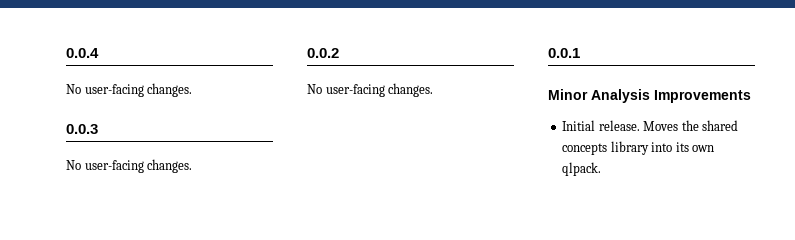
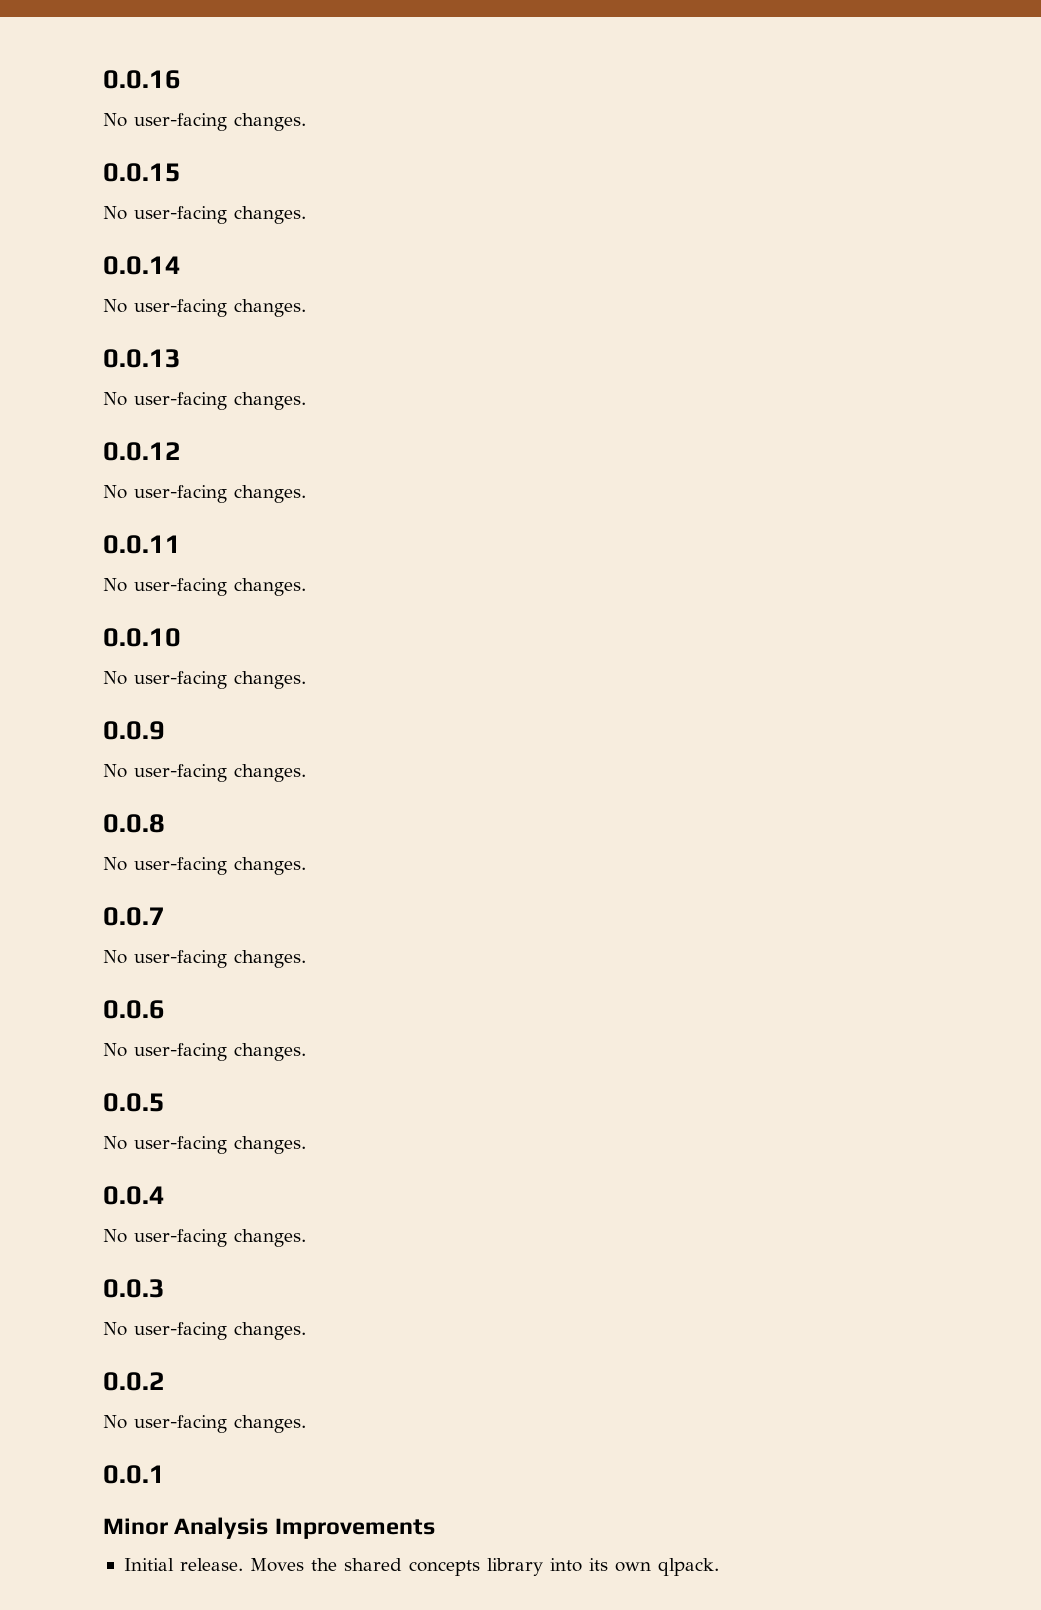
(66, 53) none -> [103,70,181,89] [103,113,306,131] [103,163,181,182] [103,206,306,224] [103,256,181,275] [103,299,306,317] [103,349,181,368] [103,392,306,410] [103,442,181,461] [103,485,306,503] [103,535,181,554] [103,578,306,596] [103,628,181,647] [103,671,306,689] [103,721,165,740] [103,764,306,782] [103,814,165,833] [103,857,306,875] [103,907,165,926] [103,950,306,968] [103,1000,165,1019] [103,1043,306,1061] [103,1093,165,1112] [103,1136,306,1154] 0.0.16 // No user-facing changes. // 0.0.15 // No user-facing changes. // 0.0.14 // No user-facing changes. // 0.0.13 // No user-facing changes. // 0.0.12 // No user-facing changes. // 0.0.11 // No user-facing changes. // 0.0.10 // No user-facing changes. // 0.0.9 // No user-facing changes. // 0.0.8 // No user-facing changes. // 0.0.7 // No user-facing changes. // 0.0.6 // No user-facing changes. // 0.0.5 // No user-facing changes. //

